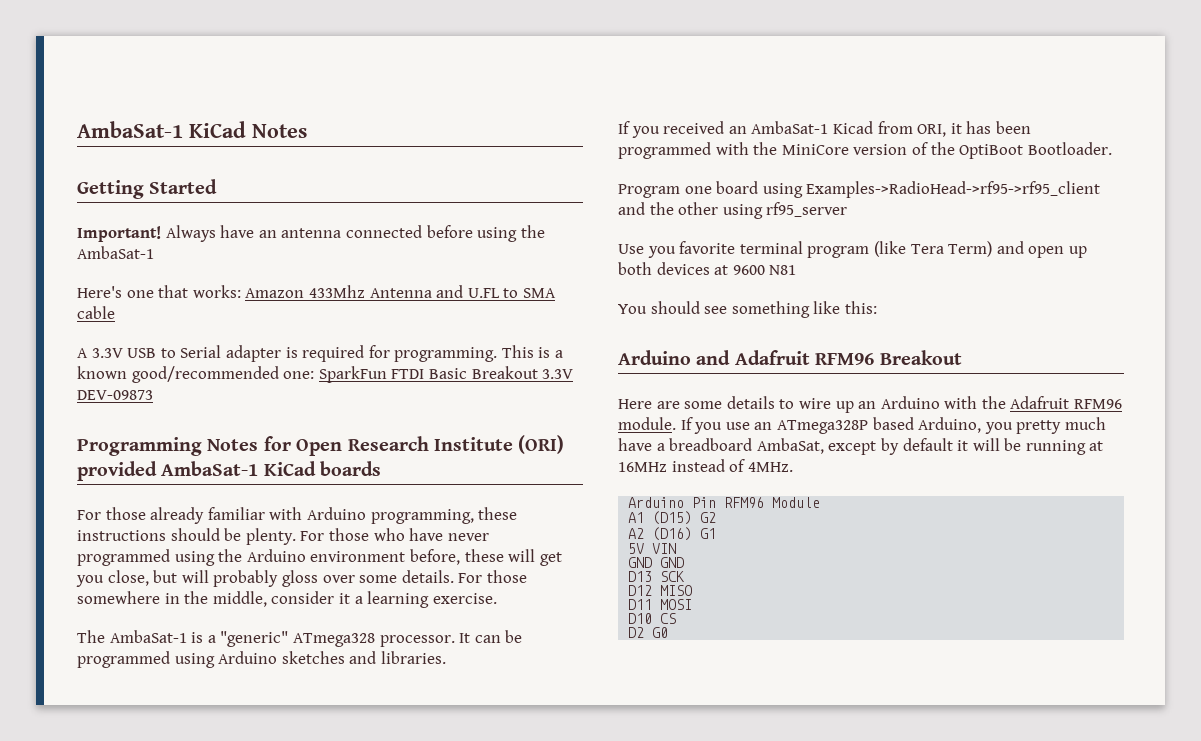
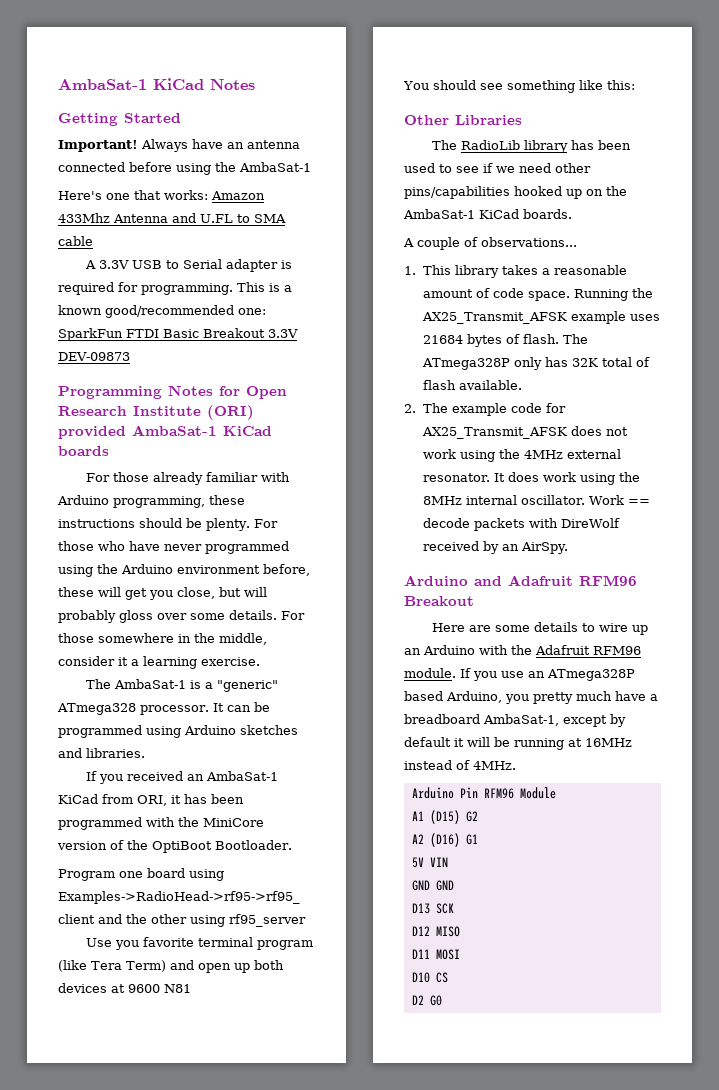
[832,121,873,134] Kicad -> [58,794,98,804] KiCad
(877, 307) none -> [404,115,522,125] [431,140,631,153] [404,163,591,173] [404,186,627,199] [403,209,572,219] [403,237,577,250] [404,265,627,278] [422,288,653,301] [421,311,660,324] [422,334,588,347] [421,357,650,370] [422,380,522,390] [404,403,566,416] [421,426,628,439] [422,449,621,462] [422,472,641,485] [422,495,651,505] [422,518,620,531] [422,541,569,554] // Other Libraries // The RadioLib library has been used to see if we need other pins/capabilities hooked up on the AmbaSat-1 KiCad boards. // A couple of observations... // 1. This library takes a reasonable amount of code space. Running the AX25_Transmit_AFSK example uses 21684 bytes of flash. The ATmega328P only has 32K total of flash available. // 2. The example code for AX25_Transmit_AFSK does not work using the 4MHz external resonator. It does work using the 8MHz internal oscillator. Work == decode packets with DireWolf received by an AirSpy.
[756,438,824,454] AmbaSat, -> [483,714,559,726] AmbaSat-1,

